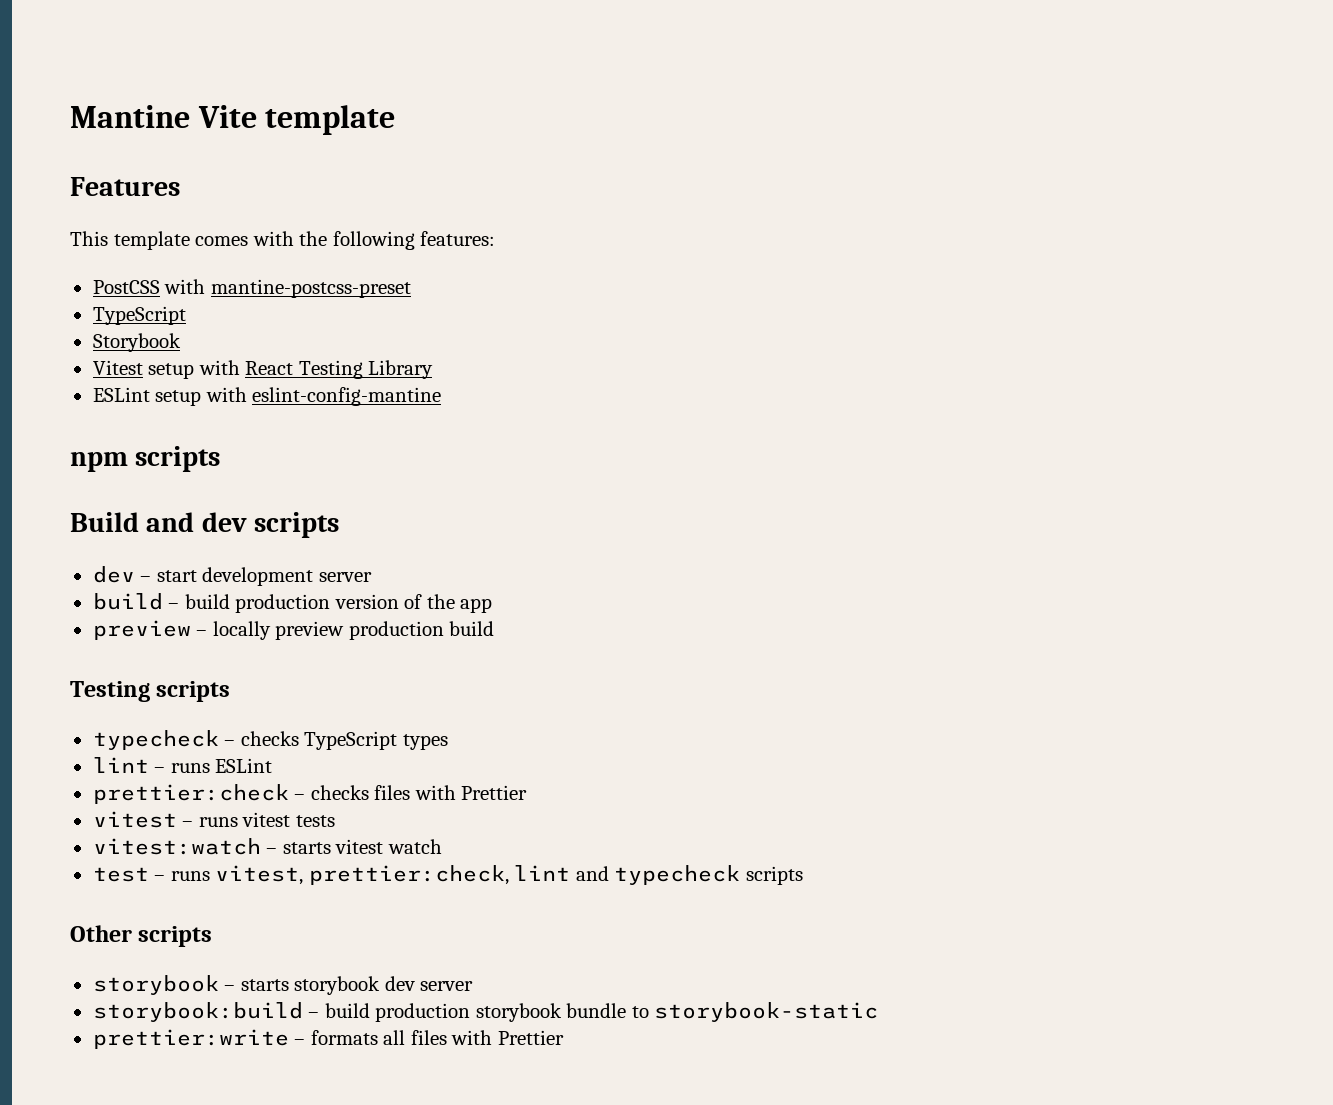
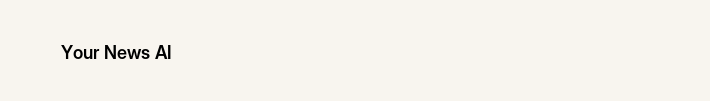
[70,105,396,135] [70,177,180,196] [70,231,496,250] [92,279,411,298] [92,306,186,325] [92,333,181,352] [92,360,434,379] [92,387,442,406] [70,446,221,472] [70,512,340,538] [92,566,372,586] [92,593,493,613] [92,620,495,640] [70,681,231,702] [92,730,448,750] [92,757,273,773] [92,784,528,804] [92,811,335,828] [92,838,442,855] [92,865,803,885] [70,925,213,947] [92,975,474,995] [92,1002,879,1022] [92,1029,564,1049] Mantine Vite template // Features // This template comes with the following features: // PostCSS with mantine-postcss-preset // TypeScript // Storybook // Vitest setup with React Testing Library // ESLint setup with eslint-config-mantine // npm scripts // Build and dev scripts // dev – start development server // build – build production version of the app // preview – locally preview production build // Testing scripts // typecheck – checks TypeScript types // lint – runs ESLint // prettier:check – checks files with Prettier // vitest – runs vitest tests // vitest:watch – starts vitest watch // test – runs vitest, prettier:check, lint and typecheck scripts // Other scripts // storybook – starts storybook dev server // storybook:build – build production storybook bundle to storybook-static // prettier:write – formats all files with Prettier -> [61,45,172,59] Your News AI

